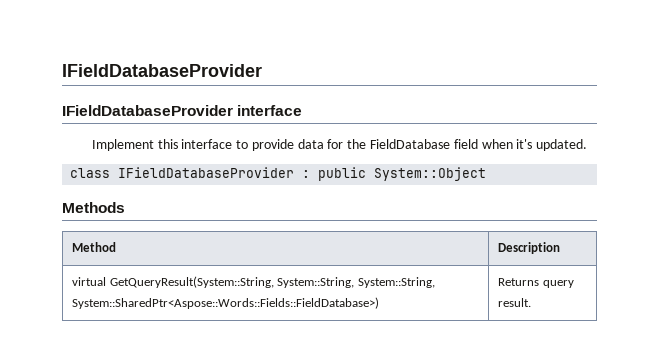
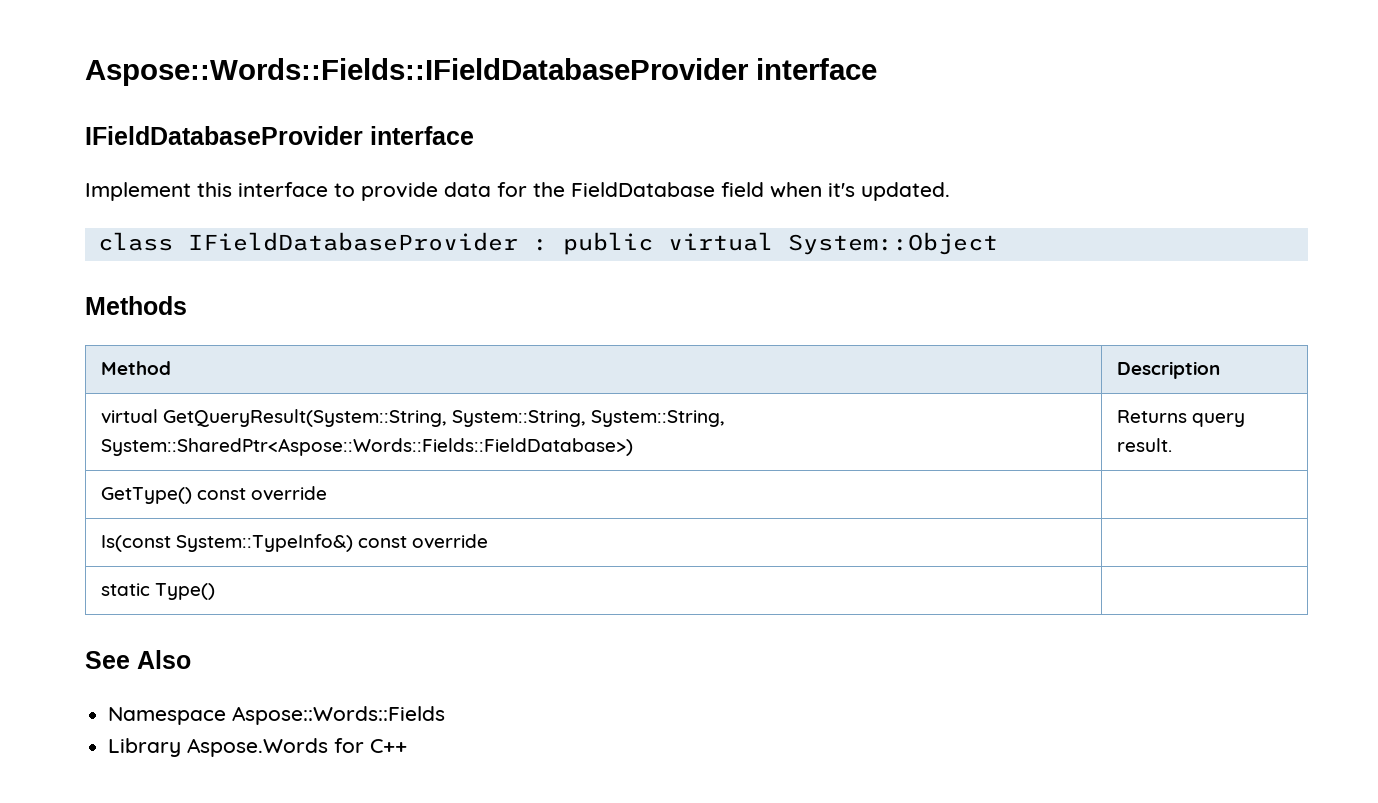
[62,64,262,77] IFieldDatabaseProvider -> [85,58,877,86] Aspose::Words::Fields::IFieldDatabaseProvider interface
(367, 174) none -> [667,232,773,251] virtual
(532, 302) none -> [100,486,327,504] [100,534,489,552] [100,583,215,600] [85,650,191,669] [108,706,446,725] [108,738,408,757] // GetType() const override | // Is(const System::TypeInfo&) const override | // static Type() | // See Also // Namespace Aspose::Words::Fields // Library Aspose.Words for C++

